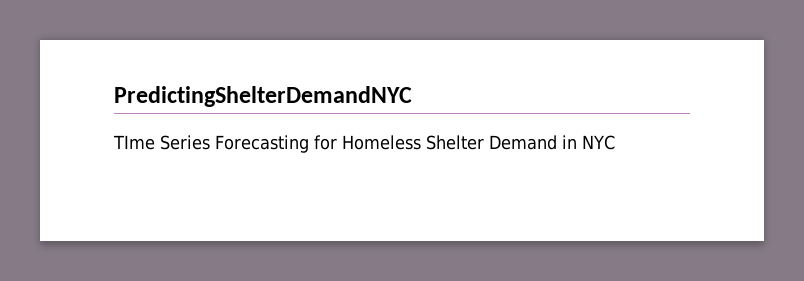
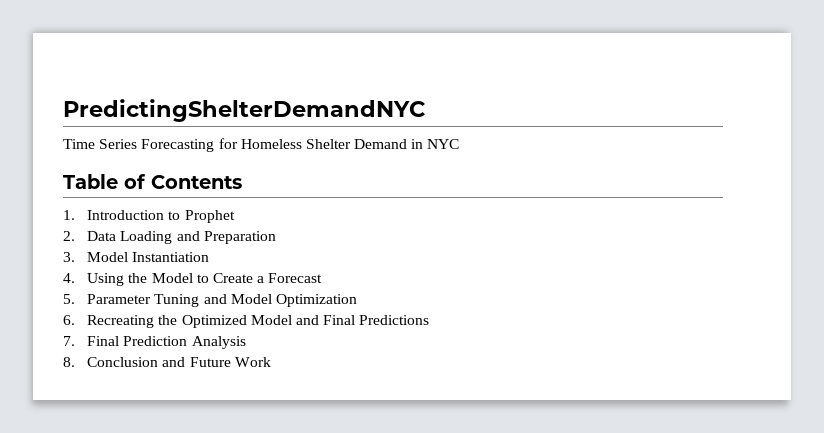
[113,135,155,150] TIme -> [63,139,95,149] Time
(615, 142) none -> [63,174,242,189] [63,210,235,223] [63,231,276,244] [63,252,210,262] [63,273,323,286] [63,294,357,307] [63,315,430,328] [63,336,246,349] [63,357,271,367] // Table of Contents // 1. Introduction to Prophet // 2. Data Loading and Preparation // 3. Model Instantiation // 4. Using the Model to Create a Forecast // 5. Parameter Tuning and Model Optimization // 6. Recreating the Optimized Model and Final Predictions // 7. Final Prediction Analysis // 8. Conclusion and Future Work

